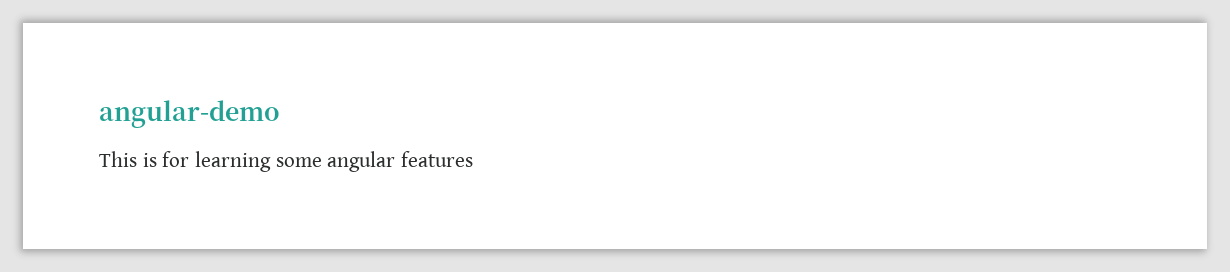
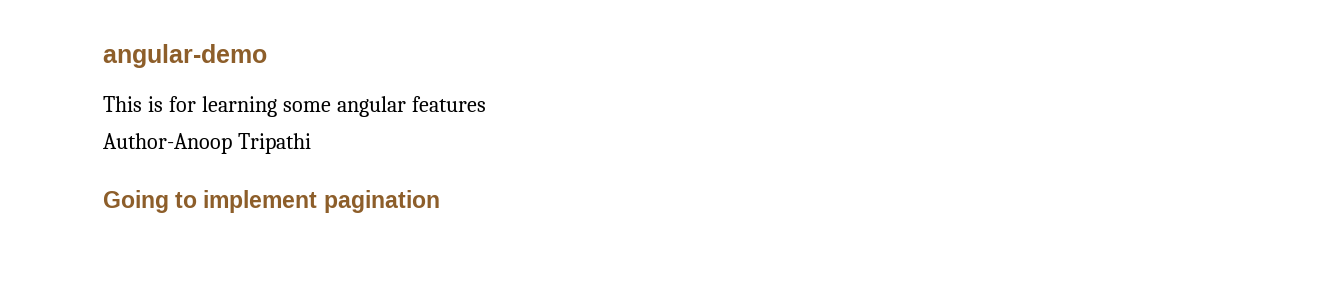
(474, 159) none -> [103,133,311,154] [103,190,440,213] // Author-Anoop Tripathi // Going to implement pagination

